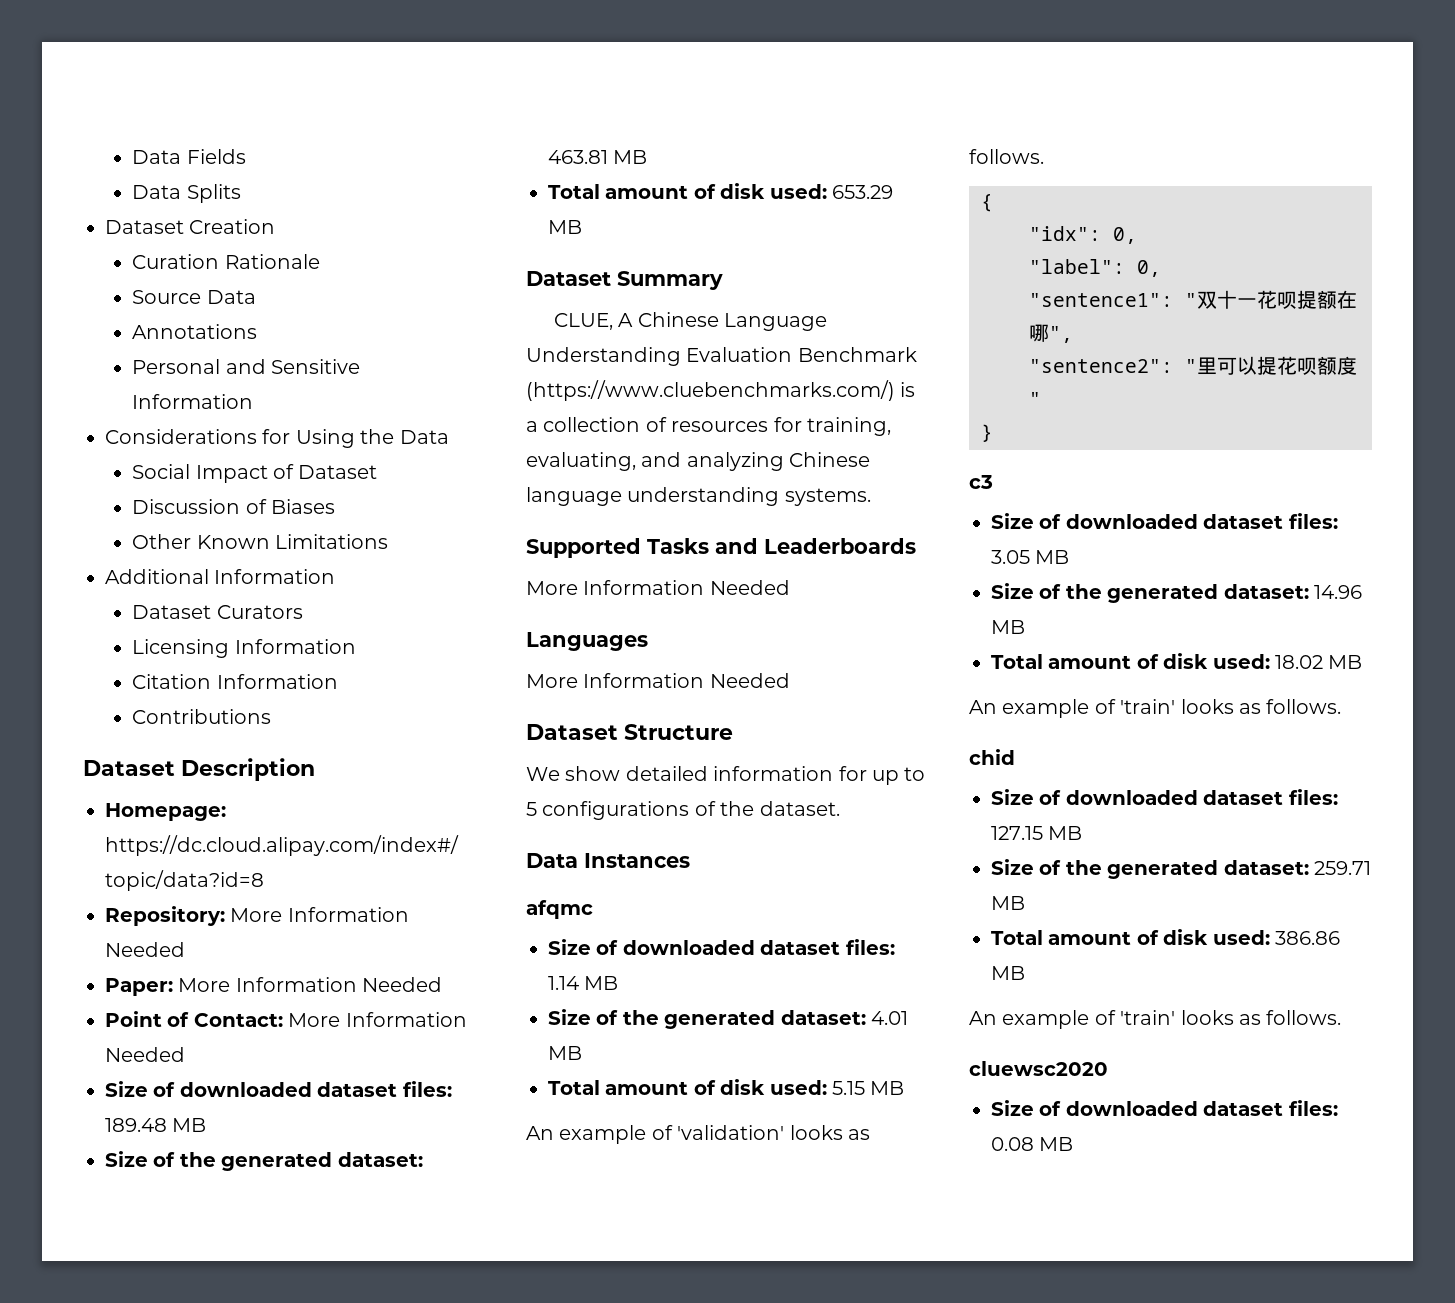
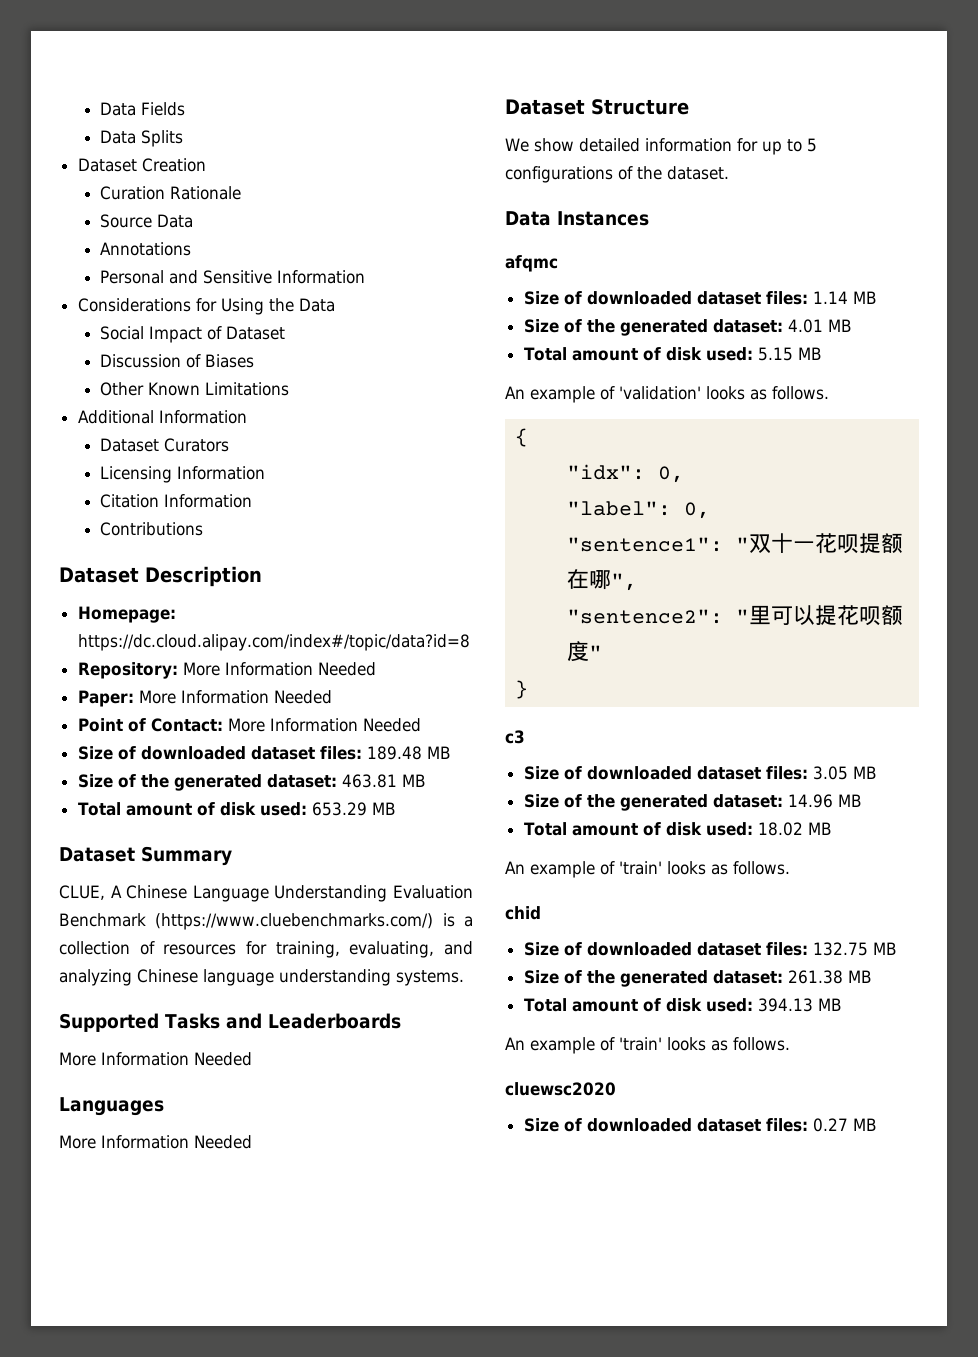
[991,826,1083,840] [991,859,1371,879] [991,896,1025,910] [991,929,1340,945] 127.15 MB // Size of the generated dataset: 259.71 MB // Total amount of disk used: 386.86 -> [812,942,897,956] [523,970,872,987] [523,998,813,1012] 132.75 MB // Size of the generated dataset: 261.38 MB // Total amount of disk used: 394.13
[991,1137,1034,1151] 0.08 -> [812,1118,848,1132] 0.27

